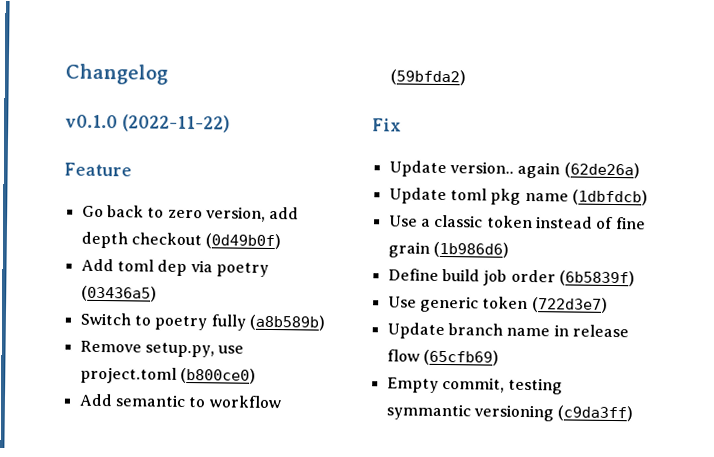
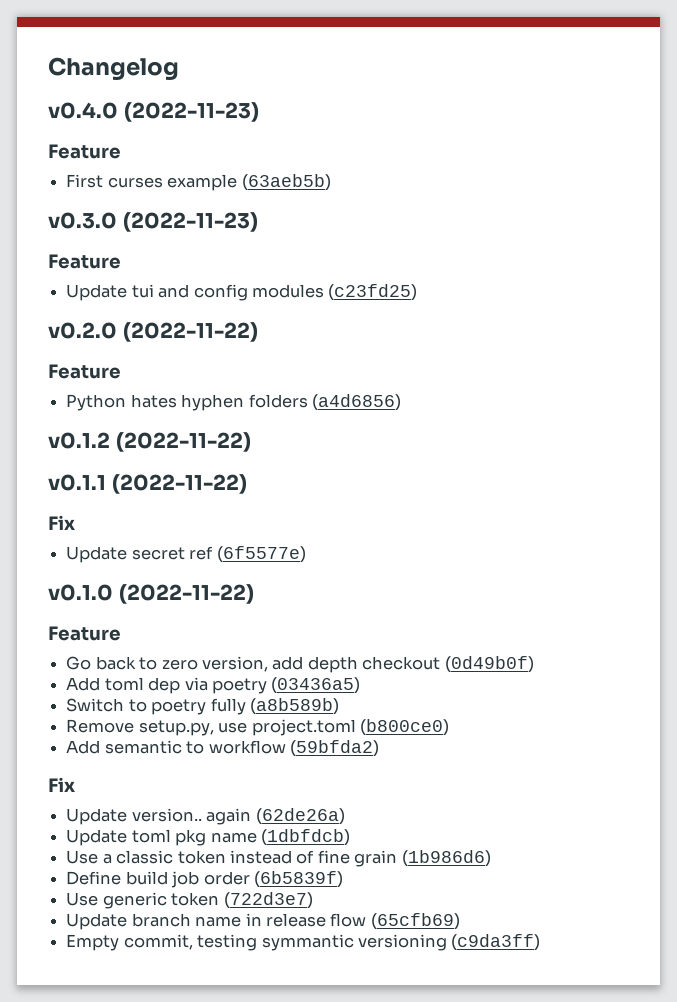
(168, 74) none -> [48,102,259,122] [48,144,121,159] [66,174,331,191] [48,212,258,232] [48,254,121,269] [66,284,418,301] [48,322,258,342] [48,364,121,379] [66,394,401,411] [48,432,251,452] [48,474,247,494] [48,515,75,530] [66,546,306,563] // v0.4.0 (2022-11-23) // Feature // First curses example (63aeb5b) // v0.3.0 (2022-11-23) // Feature // Update tui and config modules (c23fd25) // v0.2.0 (2022-11-22) // Feature // Python hates hyphen folders (a4d6856) // v0.1.2 (2022-11-22) // v0.1.1 (2022-11-22) // Fix // Update secret ref (6f5577e)

